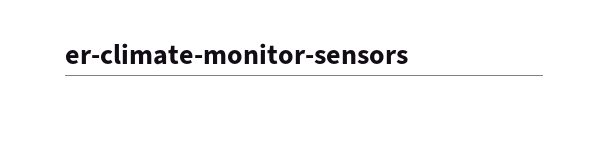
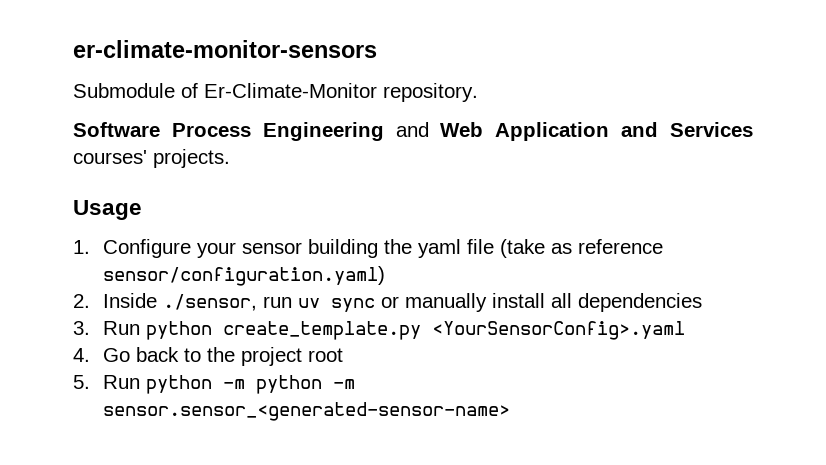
(408, 54) none -> [73,83,478,102] [73,122,753,141] [73,149,230,168] [73,200,142,220] [73,239,663,258] [102,266,385,286] [73,293,702,312] [73,321,685,340] [73,347,343,366] [73,375,355,394] [102,402,510,421] // Submodule of Er-Climate-Monitor repository. // Software Process Engineering and Web Application and Services courses' projects. // Usage // 1. Configure your sensor building the yaml file (take as reference sensor/configuration.yaml) // 2. Inside ./sensor, run uv sync or manually install all dependencies // 3. Run python create_template.py <YourSensorConfig>.yaml // 4. Go back to the project root // 5. Run python -m python -m sensor.sensor_<generated-sensor-name>

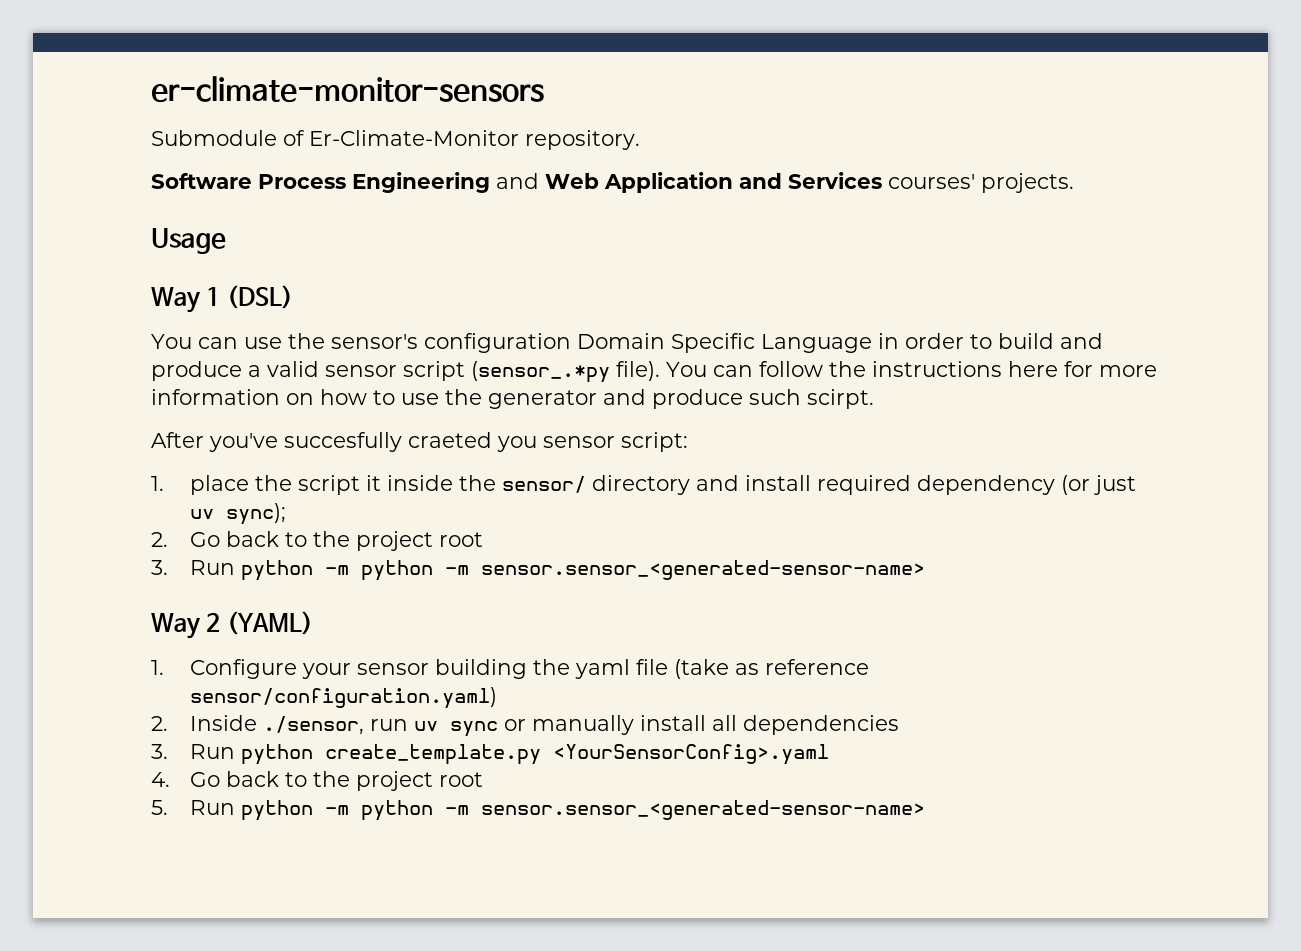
(142, 210) none -> [151,285,293,313] [151,333,1103,353] [151,361,1157,383] [151,389,874,409] [151,432,688,452] [151,475,1136,495] [189,503,286,525] [151,531,483,551] [151,560,925,581] [151,611,313,639] // Way 1 (DSL) // You can use the sensor's configuration Domain Specific Language in order to build and produce a valid sensor script (sensor_.*py file). You can follow the instructions here for more information on how to use the generator and produce such scirpt. // After you've succesfully craeted you sensor script: // 1. place the script it inside the sensor/ directory and install required dependency (or just uv sync); // 2. Go back to the project root // 3. Run python -m python -m sensor.sensor_<generated-sensor-name> // Way 2 (YAML)

